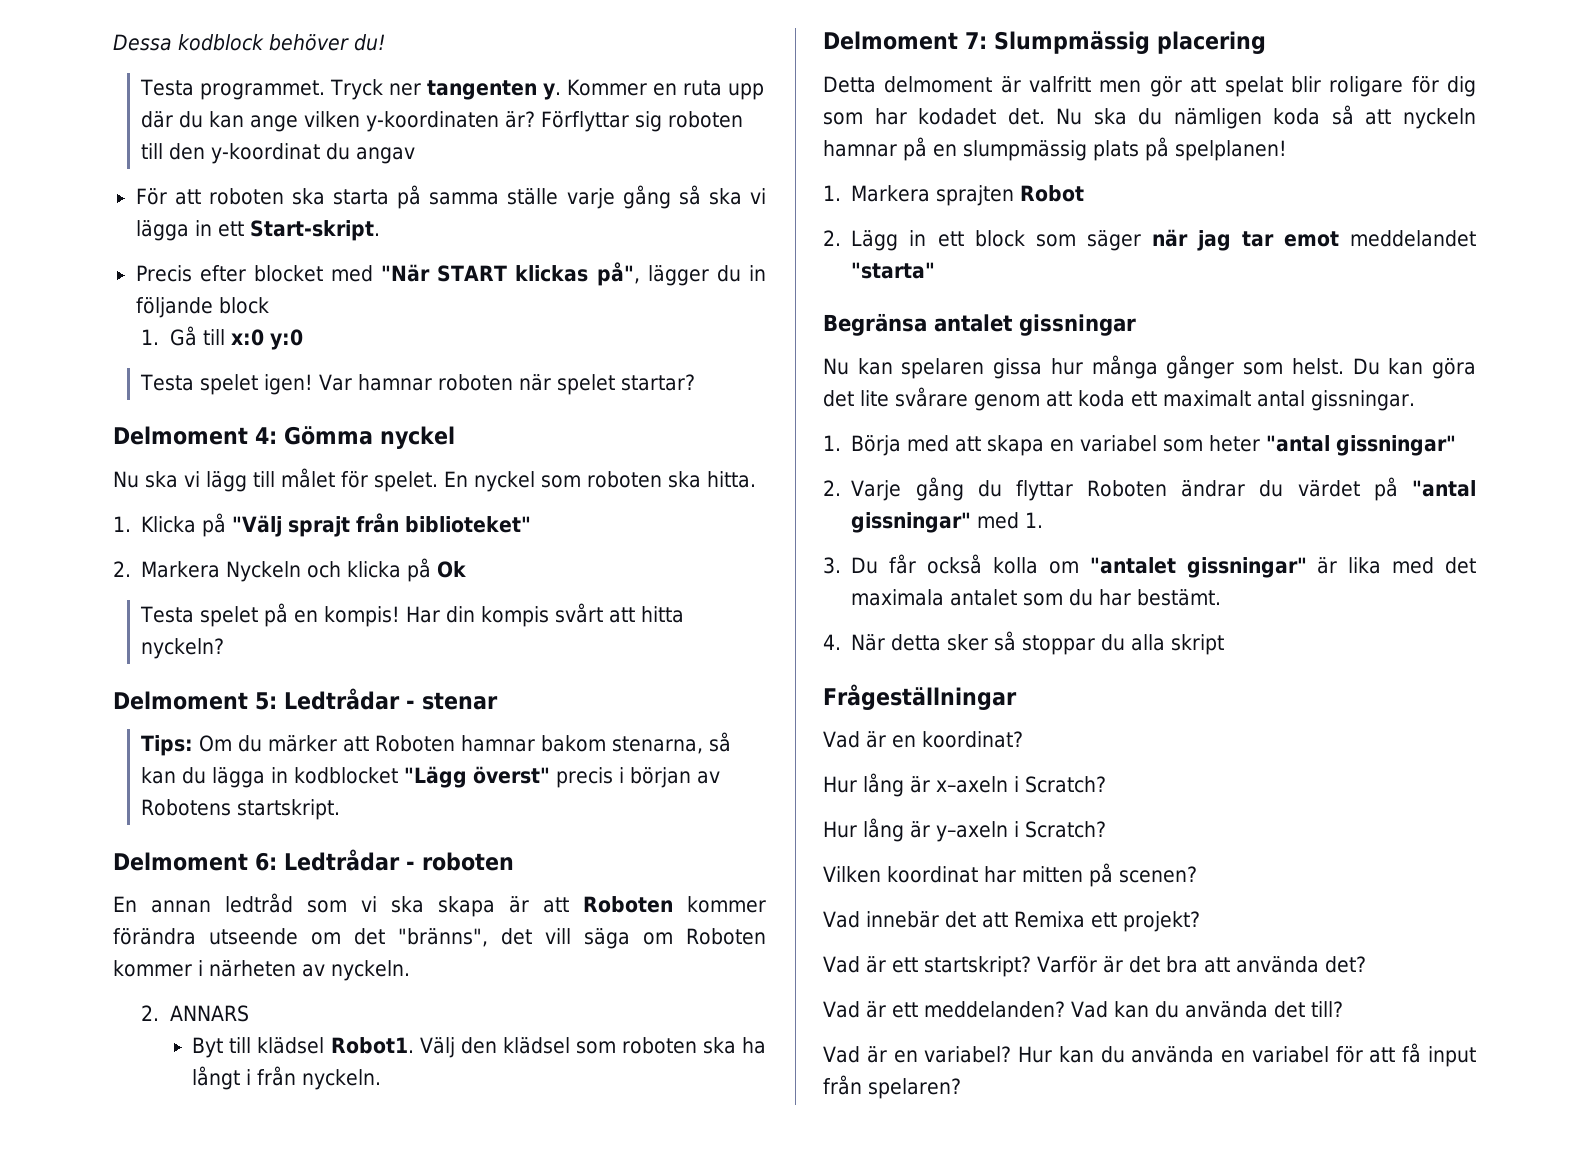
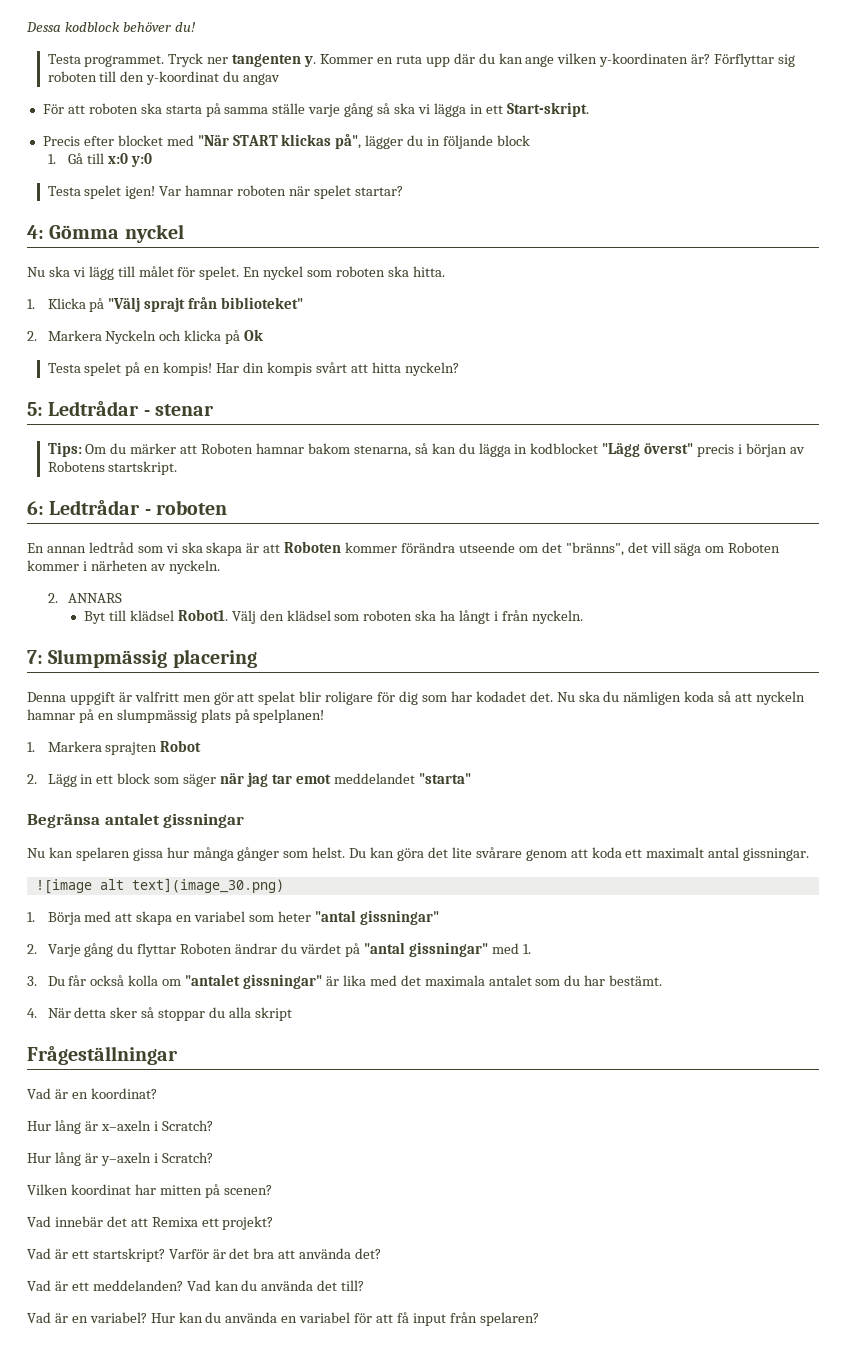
[113,426,248,445] Delmoment -> (403, 191) none
[113,691,248,710] Delmoment -> (459, 369) none
[113,852,248,871] Delmoment -> (178, 468) none
[823,31,958,50] Delmoment -> (583, 617) none
[823,76,993,93] Detta delmoment -> [27,692,115,705] Denna uppgift
(1415, 400) none -> [35,878,284,894] // ![image alt text](image_30.png)

